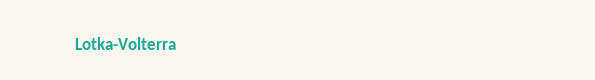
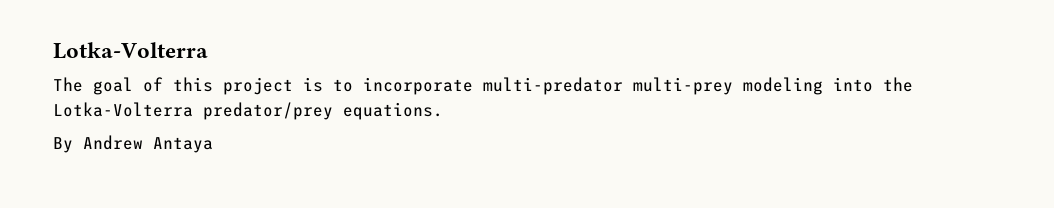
[75,37,176,50] Lotka-Volterra -> [53,42,208,59] [53,77,913,95] [53,102,443,120] [53,135,213,153] Lotka-Volterra // The goal of this project is to incorporate multi-predator multi-prey modeling into the Lotka-Volterra predator/prey equations. // By Andrew Antaya

